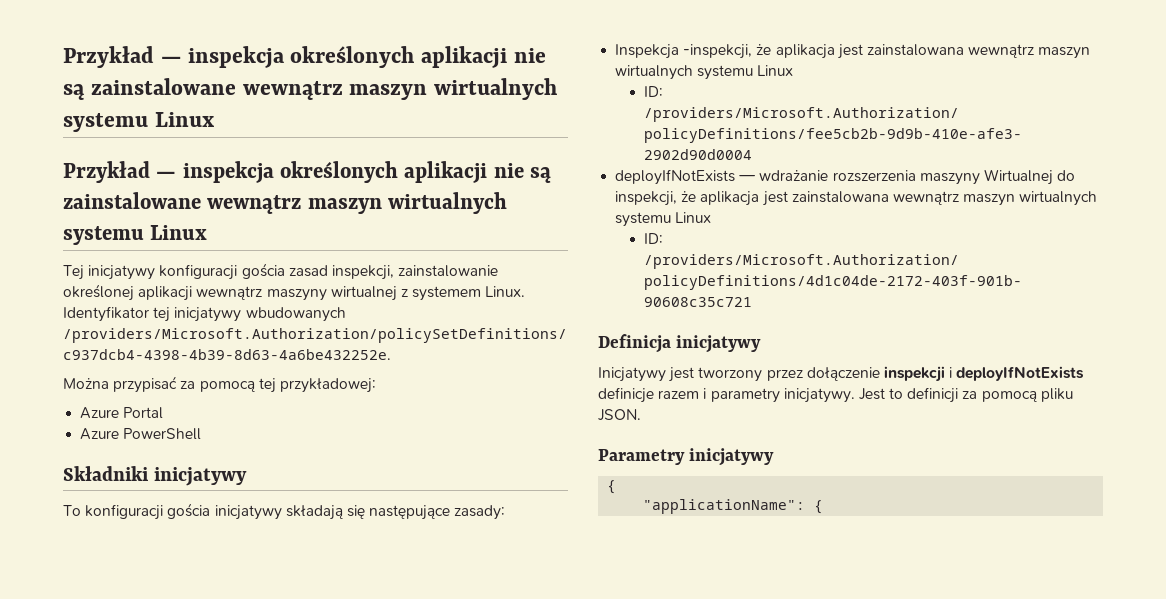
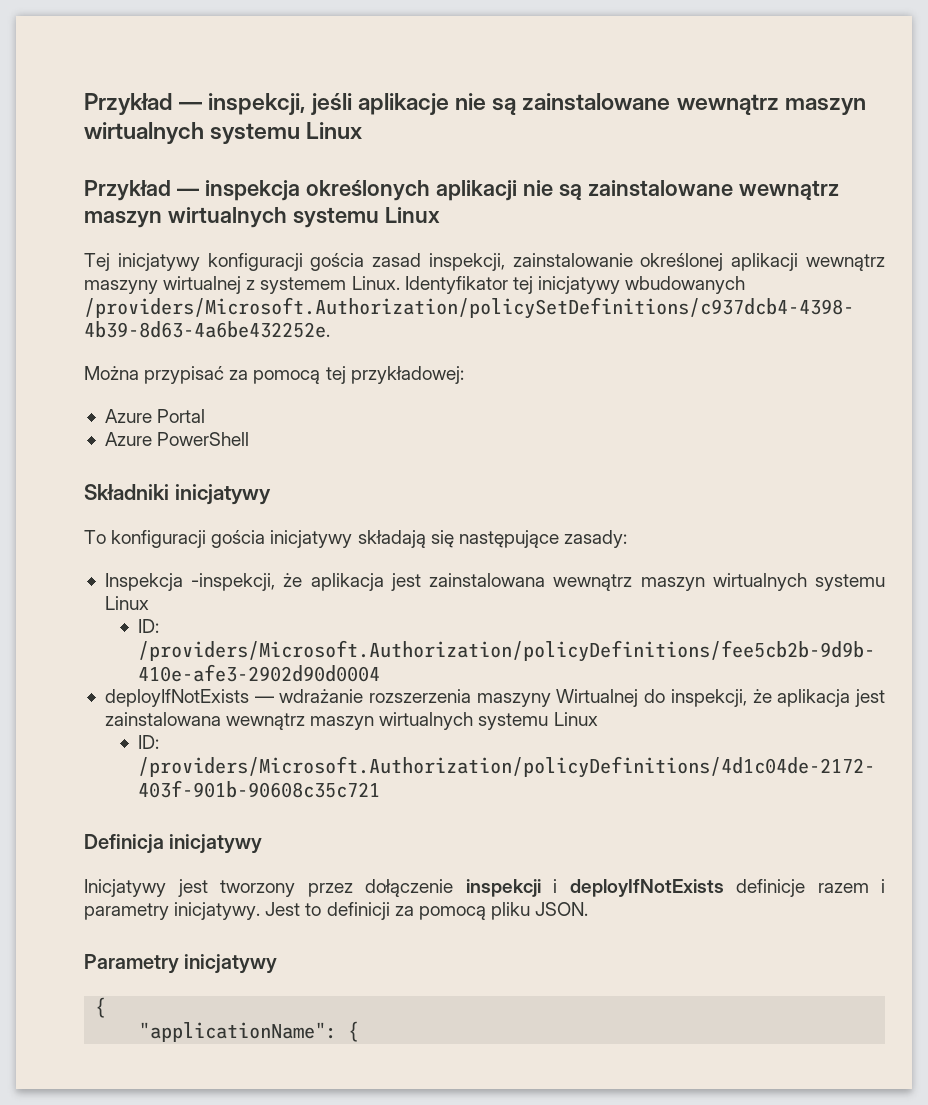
[63,46,507,68] Przykład — inspekcja określonych aplikacji -> [84,93,449,115] Przykład — inspekcji, jeśli aplikacje

